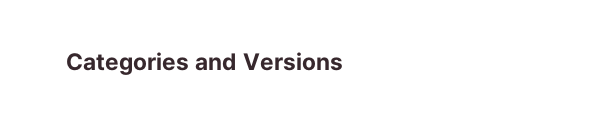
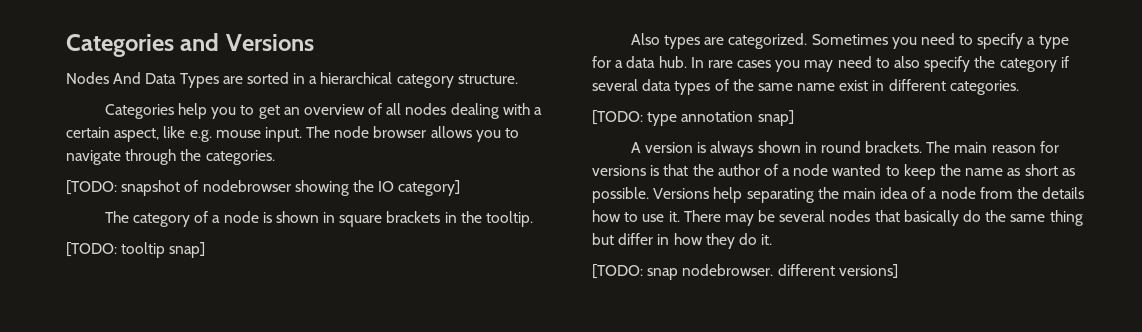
(343, 61) none -> [66,72,518,88] [104,103,542,119] [66,126,520,142] [66,149,275,165] [66,180,461,196] [104,211,533,227] [66,242,206,258] [630,33,1069,49] [592,56,1069,72] [592,79,1019,95] [592,110,794,126] [630,141,1059,157] [592,164,1075,180] [592,187,1085,203] [592,210,1083,226] [592,233,773,249] [592,264,898,280] // Nodes And Data Types are sorted in a hierarchical category structure. // Categories help you to get an overview of all nodes dealing with a certain aspect, like e.g. mouse input. The node browser allows you to navigate through the categories. // [TODO: snapshot of nodebrowser showing the IO category] // The category of a node is shown in square brackets in the tooltip. // [TODO: tooltip snap] // Also types are categorized. Sometimes you need to specify a type for a data hub. In rare cases you may need to also specify the category if several data types of the same name exist in different categories. // [TODO: type annotation snap] // A version is always shown in round brackets. The main reason for versions is that the author of a node wanted to keep the name as short as possible. Versions help separating the main idea of a node from the details how to use it. There may be several nodes that basically do the same thing but differ in how they do it. // [TODO: snap nodebrowser. different versions]

